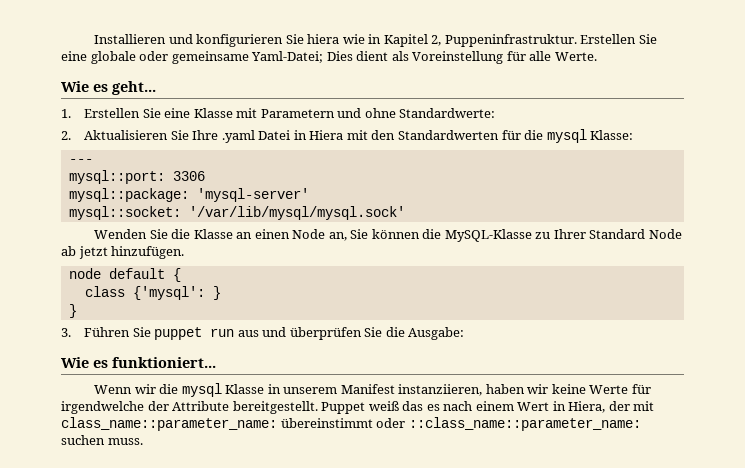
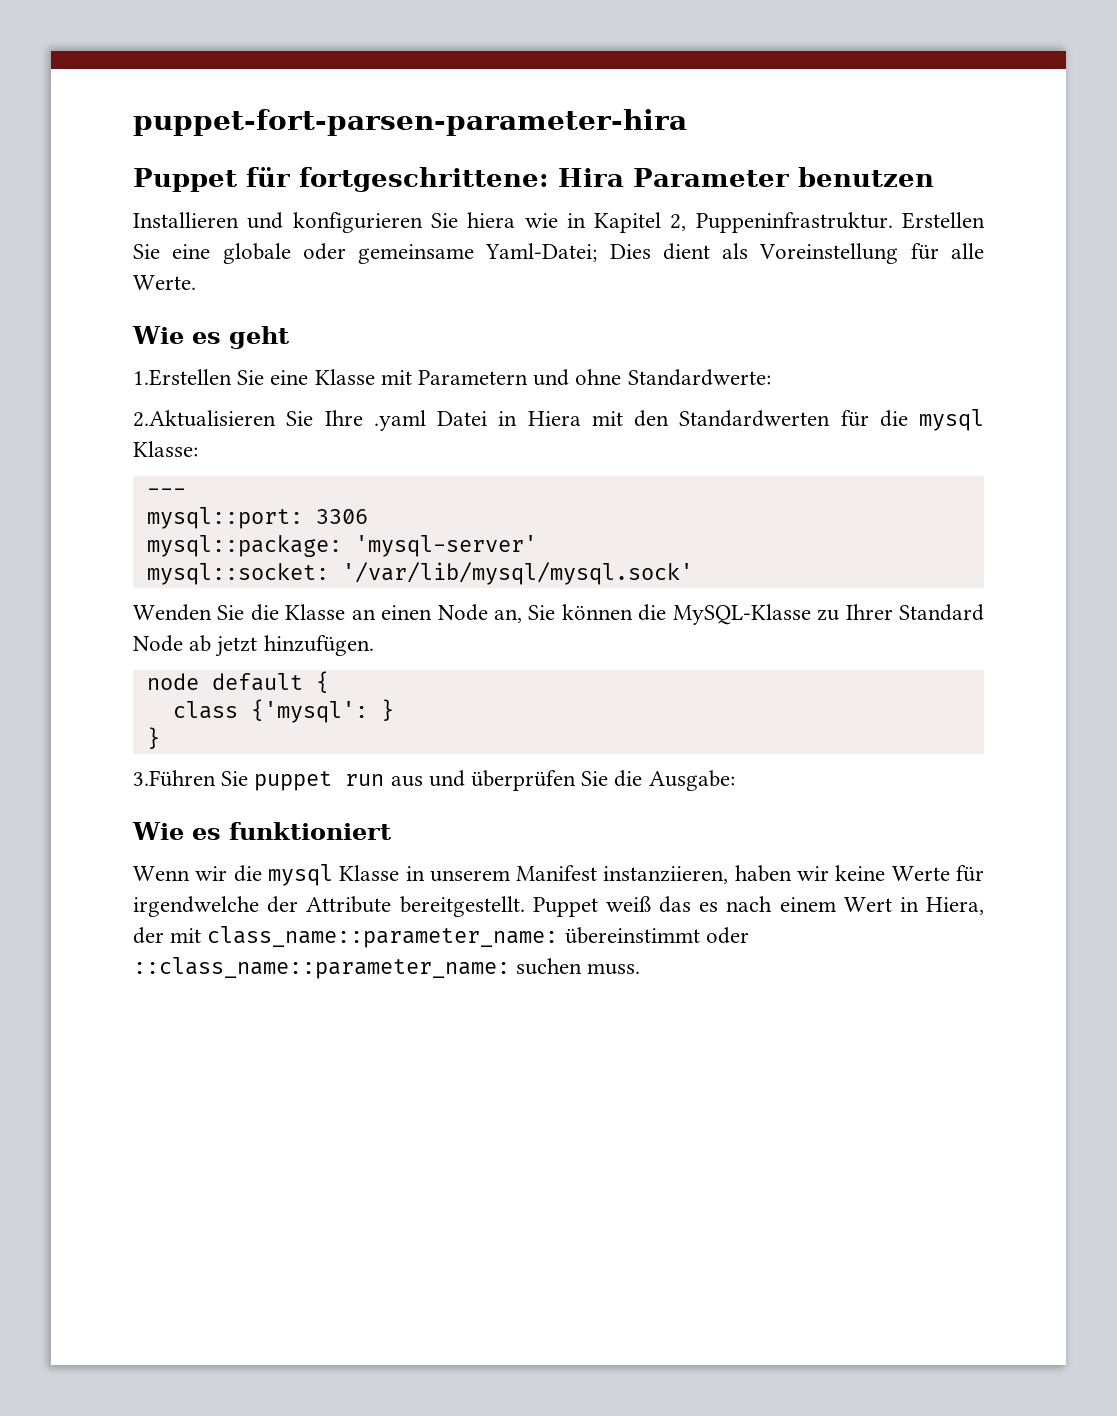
(93, 39) none -> [133,109,687,136] [133,167,934,192] puppet-fort-parsen-parameter-hira // Puppet für fortgeschrittene: Hira Parameter benutzen //
[112,81,156,95] [61,108,141,118] geht... // 1. Erstellen -> [229,326,289,349] [133,369,232,386] geht // 1.Erstellen
[61,130,169,140] 2. Aktualisieren -> [133,410,276,427] 2.Aktualisieren
[61,327,131,337] 3. Führen -> [133,770,216,787] 3.Führen
[112,357,216,368] funktioniert... -> [229,822,391,840] funktioniert

